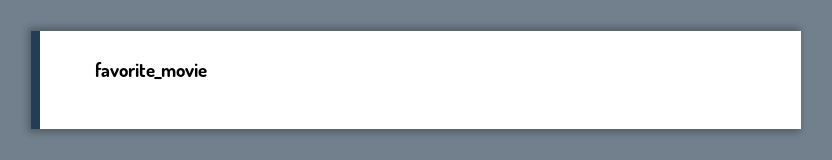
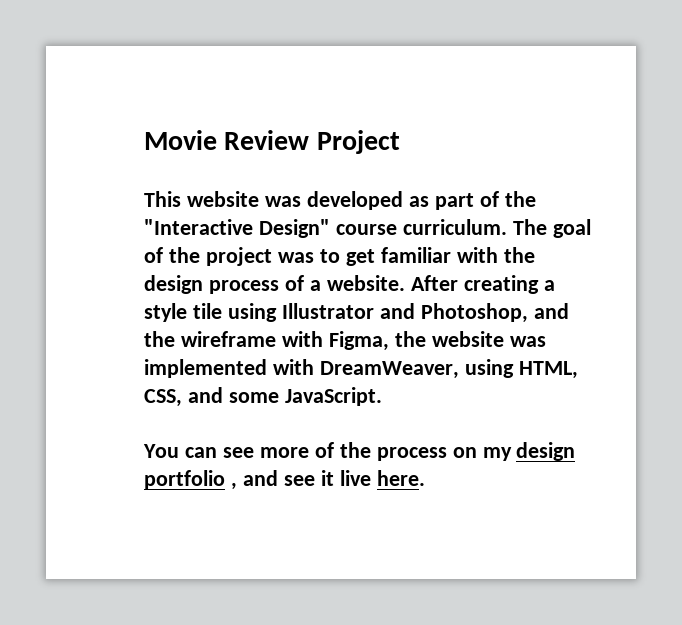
[95,62,207,80] favorite_movie -> [144,130,400,154] [144,191,536,210] [144,219,591,238] [144,247,535,266] [144,275,555,294] [144,303,569,323] [144,331,546,351] [144,359,578,379] [144,387,382,407] [143,442,576,461] [144,470,425,490] Movie Review Project // This website was developed as part of the "Interactive Design" course curriculum. The goal of the project was to get familiar with the design process of a website. After creating a style tile using Illustrator and Photoshop, and the wireframe with Figma, the website was implemented with DreamWeaver, using HTML, CSS, and some JavaScript. // You can see more of the process on my design portfolio , and see it live here.

